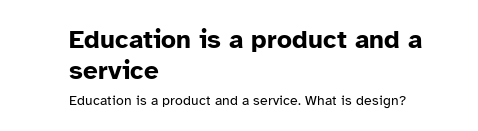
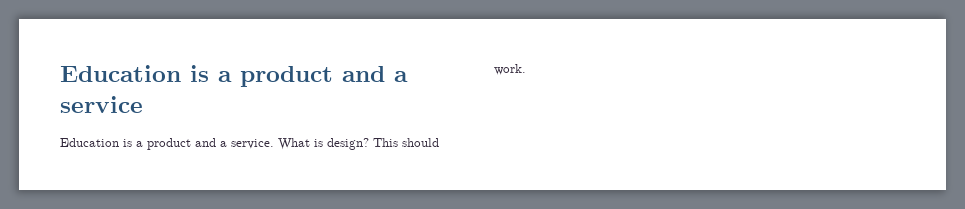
(406, 102) none -> [373,138,439,147] [494,64,526,75] This should work.

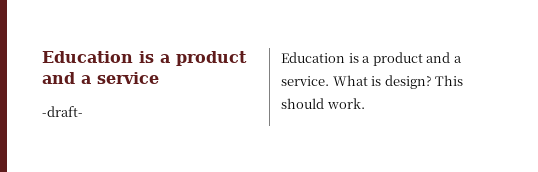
(143, 104) none -> [42,106,83,117] // -draft-

